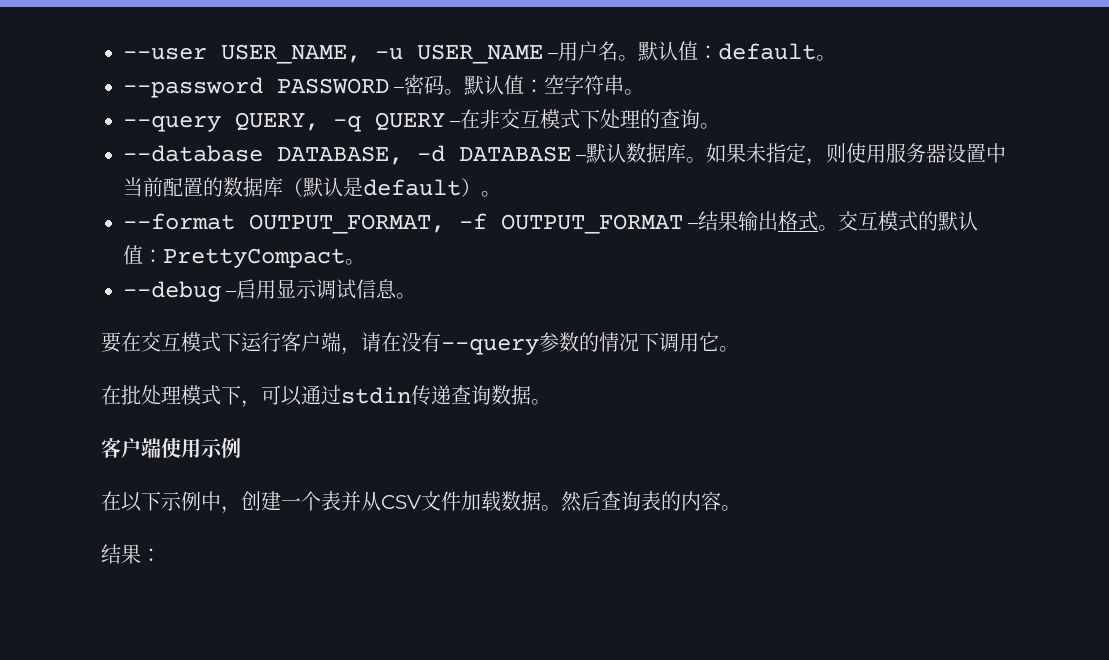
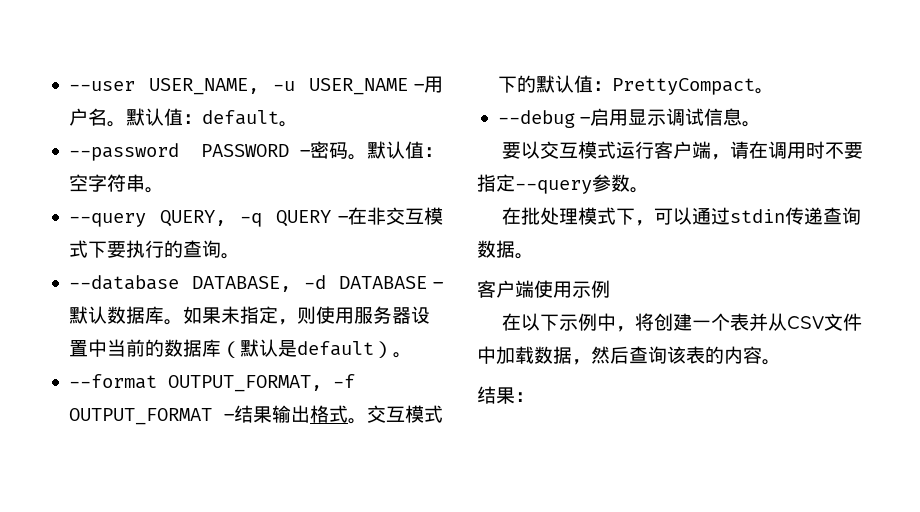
[600,109,641,129] 处理 -> [106,240,164,258] 要执行
[163,177,203,197] 配置 -> (145, 348) none
(919, 221) none -> [497,76,517,93] 下
[121,332,241,352] 在交互模式下 -> [521,141,617,159] 以交互模式
[401,332,719,355] 没有--query参数的情况下调用它 -> [768,141,864,159] [477,174,630,194] 调用时不要指定--query参数
(241, 510) none -> [635,313,655,331] 将
(461, 501) none -> [477,346,496,364] 中
[541,505,561,511] 。 -> [572,359,591,365] ，
(641, 501) none -> [667,346,686,364] 该

